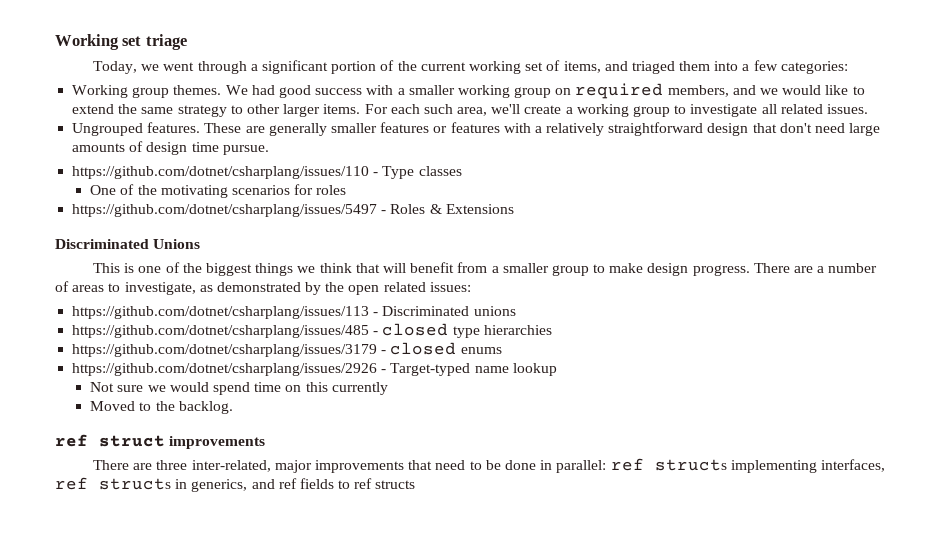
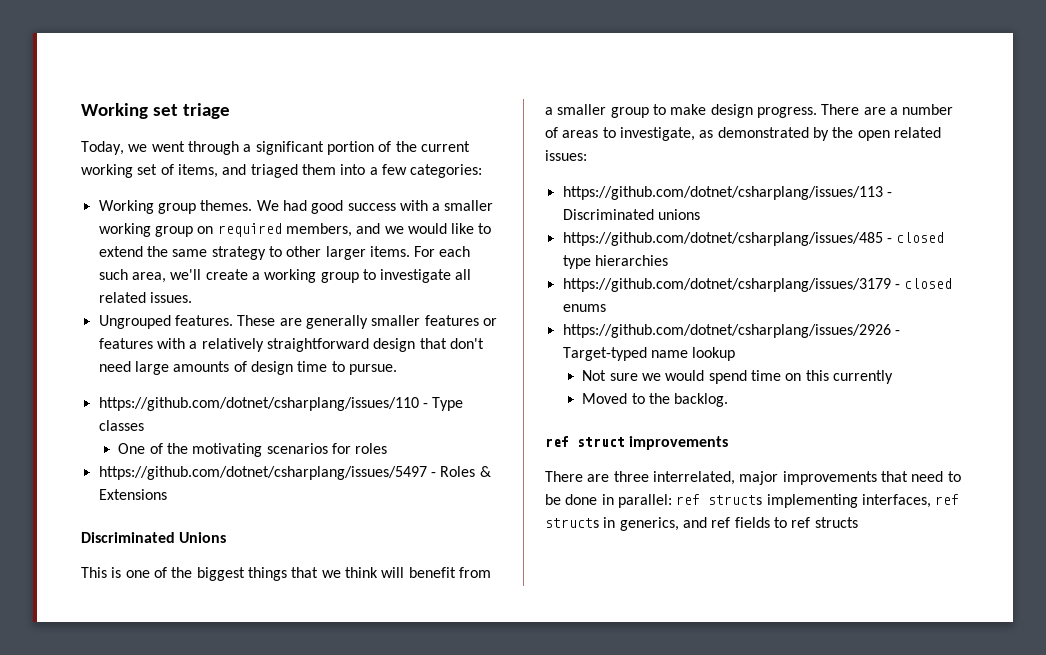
(219, 147) none -> [331,361,345,372] to
(294, 269) none -> [291,567,319,578] that
[355,263,380,273] that -> (378, 572) none
[191,460,271,472] inter-related, -> [652,471,735,485] interrelated,

